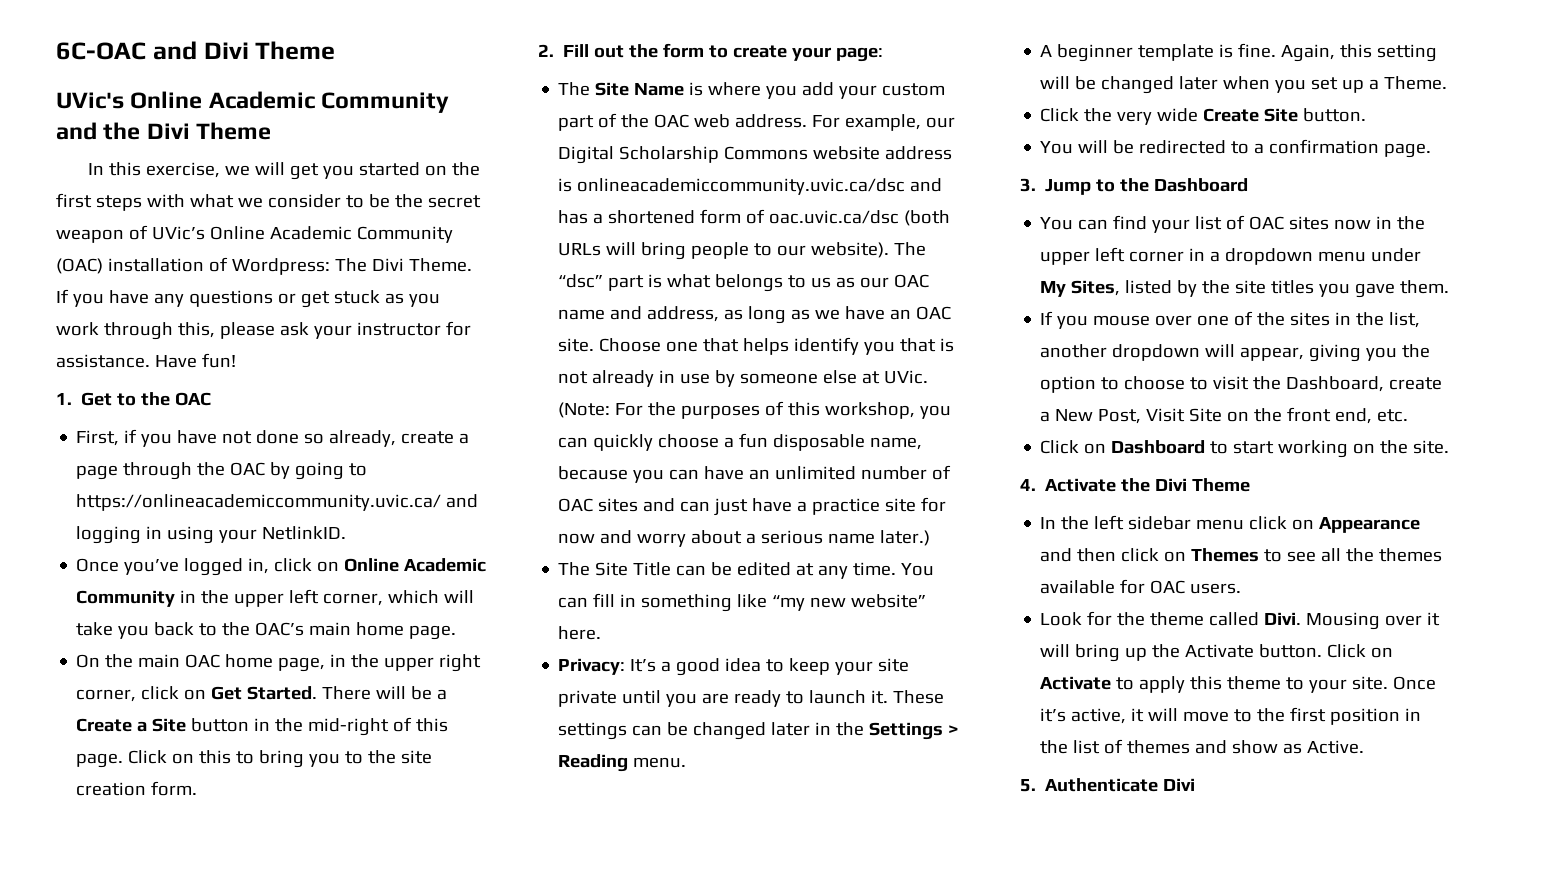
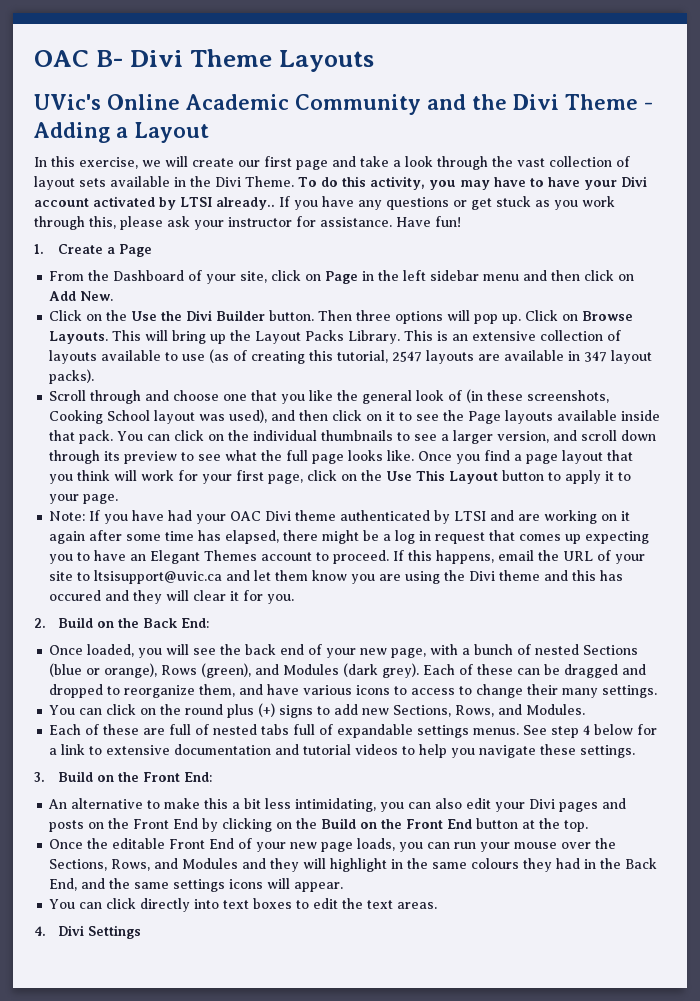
[56,41,336,60] 6C-OAC and Divi Theme -> [34,49,374,72] OAC B- Divi Theme Layouts
(272, 131) none -> [644,102,653,110] [34,122,209,143] - Adding a Layout
[290,162,481,180] [56,193,481,211] [56,225,453,243] [56,257,472,275] get you started on the first steps with what we consider to be the secret weapon of UVic’s Online Academic Community (OAC) installation of Wordpress: The Divi Theme. -> [192,156,630,170] [34,176,647,190] [34,196,275,210] create our first page and take a look through the vast collection of layout sets available in the Divi Theme. To do this activity, you may have to have your Divi account activated by LTSI already..
[81,392,212,406] [76,429,470,447] [76,462,368,480] [76,494,479,511] [76,526,347,544] [76,558,487,576] [76,589,475,607] [76,622,457,640] [76,654,482,672] [76,686,448,702] [76,717,449,736] [76,750,433,768] [76,781,198,796] [538,43,884,62] [558,82,946,99] [558,113,956,131] [558,146,953,164] [558,178,943,195] [558,209,951,226] [558,242,927,260] [558,274,930,292] [558,306,952,324] [558,337,955,355] [558,370,929,387] [558,401,952,419] [558,433,923,451] [558,465,952,483] [558,497,947,516] [558,530,931,547] [558,562,935,579] [558,593,927,612] [558,626,602,640] [558,658,910,676] [558,690,945,707] [558,722,960,740] [558,754,687,772] [1040,43,1438,62] [1040,76,1448,94] [1040,108,1367,125] [1040,139,1432,158] [1020,178,1249,195] [1040,215,1426,233] [1040,247,1422,265] [1040,280,1450,298] [1040,311,1421,329] [1040,344,1431,362] [1040,376,1443,393] [1040,407,1409,424] [1040,440,1450,458] [1020,478,1251,492] [1040,515,1421,533] [1040,548,1443,562] [1040,579,1242,594] [1040,611,1441,630] [1040,644,1394,662] [1040,676,1437,693] [1040,707,1422,725] [1040,739,1365,754] [1020,778,1196,792] Get to the OAC // First, if you have not done so already, create a page through the OAC by going to https://onlineacademiccommunity.uvic.ca/ and logging in using your NetlinkID. // Once you’ve logged in, click on Online Academic Community in the upper left corner, which will take you back to the OAC’s main home page. // On the main OAC home page, in the upper right corner, click on Get Started. There will be a Create a Site button in the mid-right of this page. Click on this to bring you to the site creation form. // 2. Fill out the form to create your page: // The Site Name is where you add your custom part of the OAC web address. For example, our Digital Scholarship Commons website address is onlineacademiccommunity.uvic.ca/dsc and has a shortened form of oac.uvic.ca/dsc (both URLs will bring people to our website). The “dsc” part is what belongs to us as our OAC name and address, as long as we have an OAC site. Choose one that helps identify you that is not already in use by someone else at UVic. (Note: For the purposes of this workshop, you can quickly choose a fun disposable name, because you can have an unlimited number of OAC sites and can just have a practice site for now and worry about a serious name later.) // The Site Title can be edited at any time. You can fill in something like “my new website” here. // Privacy: It’s a good idea to keep your site private until you are ready to launch it. These settings can be changed later in the Settings > Reading menu. // A beginner template is fine. Again, this setting will be changed later when you set up a Theme. // Click the very wide Create Site button. // You will be redirected to a confirmation page. // 3. Jump to the Dashboard // You can find your list of OAC sites now in the upper left corner in a dropdown menu under My Sites, listed by the site titles you gave them. // If you mouse over one of the sites in the list, another dropdown will appear, giving you the option to choose to visit the Dashboard, create a New Post, Visit Site on the front end, etc. // Click on Dashboard to start working on the site. // 4. Activate the Divi Theme // In the left sidebar menu click on Appearance and then click on Themes to see all the themes available for OAC users. // Look for the theme called Divi. Mousing over it will bring up the Activate button. Click on Activate to apply this theme to your site. Once it’s active, it will move to the first position in the list of themes and show as Active. // 5. Authenticate Divi -> [57,244,152,257] [49,270,635,284] [49,291,114,301] [49,310,634,324] [49,330,622,344] [49,349,653,364] [49,369,95,384] [49,389,610,404] [49,409,661,424] [49,430,657,444] [49,450,634,464] [49,470,632,484] [49,494,119,504] [49,510,631,524] [49,530,650,544] [49,550,646,564] [49,570,624,584] [49,590,295,604] [34,617,209,628] [49,644,639,658] [49,663,647,678] [49,684,658,698] [49,703,586,718] [49,724,658,738] [49,744,636,758] [34,771,212,782] [48,798,627,812] [49,818,589,832] [49,838,617,852] [49,858,658,872] [49,878,344,892] [49,898,438,912] [34,925,141,939] Create a Page // From the Dashboard of your site, click on Page in the left sidebar menu and then click on Add New. // Click on the Use the Divi Builder button. Then three options will pop up. Click on Browse Layouts. This will bring up the Layout Packs Library. This is an extensive collection of layouts available to use (as of creating this tutorial, 2547 layouts are available in 347 layout packs). // Scroll through and choose one that you like the general look of (in these screenshots, Cooking School layout was used), and then click on it to see the Page layouts available inside that pack. You can click on the individual thumbnails to see a larger version, and scroll down through its preview to see what the full page looks like. Once you find a page layout that you think will work for your first page, click on the Use This Layout button to apply it to your page. // Note: If you have had your OAC Divi theme authenticated by LTSI and are working on it again after some time has elapsed, there might be a log in request that comes up expecting you to have an Elegant Themes account to proceed. If this happens, email the URL of your site to ltsisupport@uvic.ca and let them know you are using the Divi theme and this has occured and they will clear it for you. // 2. Build on the Back End: // Once loaded, you will see the back end of your new page, with a bunch of nested Sections (blue or orange), Rows (green), and Modules (dark grey). Each of these can be dragged and dropped to reorganize them, and have various icons to access to change their many settings. // You can click on the round plus (+) signs to add new Sections, Rows, and Modules. // Each of these are full of nested tabs full of expandable settings menus. See step 4 below for a link to extensive documentation and tutorial videos to help you navigate these settings. // 3. Build on the Front End: // An alternative to make this a bit less intimidating, you can also edit your Divi pages and posts on the Front End by clicking on the Build on the Front End button at the top. // Once the editable Front End of your new page loads, you can run your mouse over the Sections, Rows, and Modules and they will highlight in the same colours they had in the Back End, and the same settings icons will appear. // You can click directly into text boxes to edit the text areas. // 4. Divi Settings

